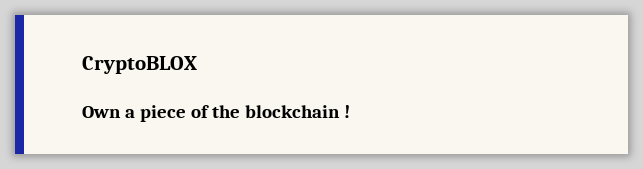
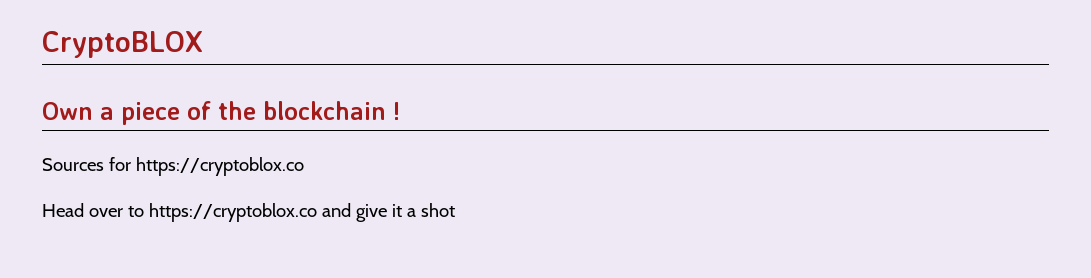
(350, 111) none -> [42,157,304,176] [42,203,455,222] // Sources for https://cryptoblox.co // Head over to https://cryptoblox.co and give it a shot

